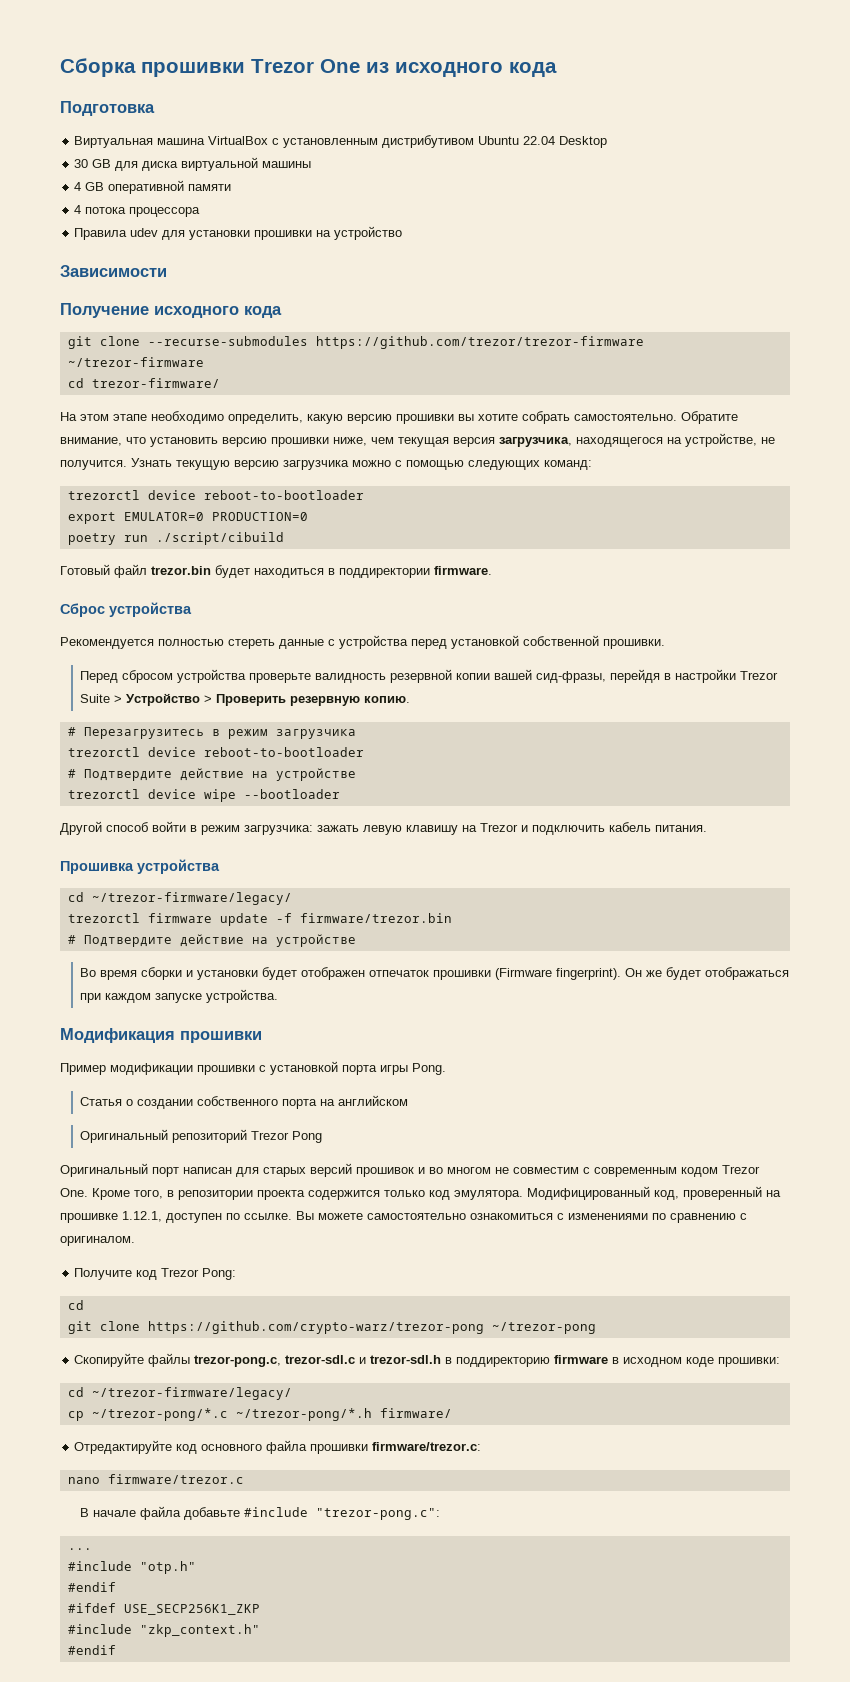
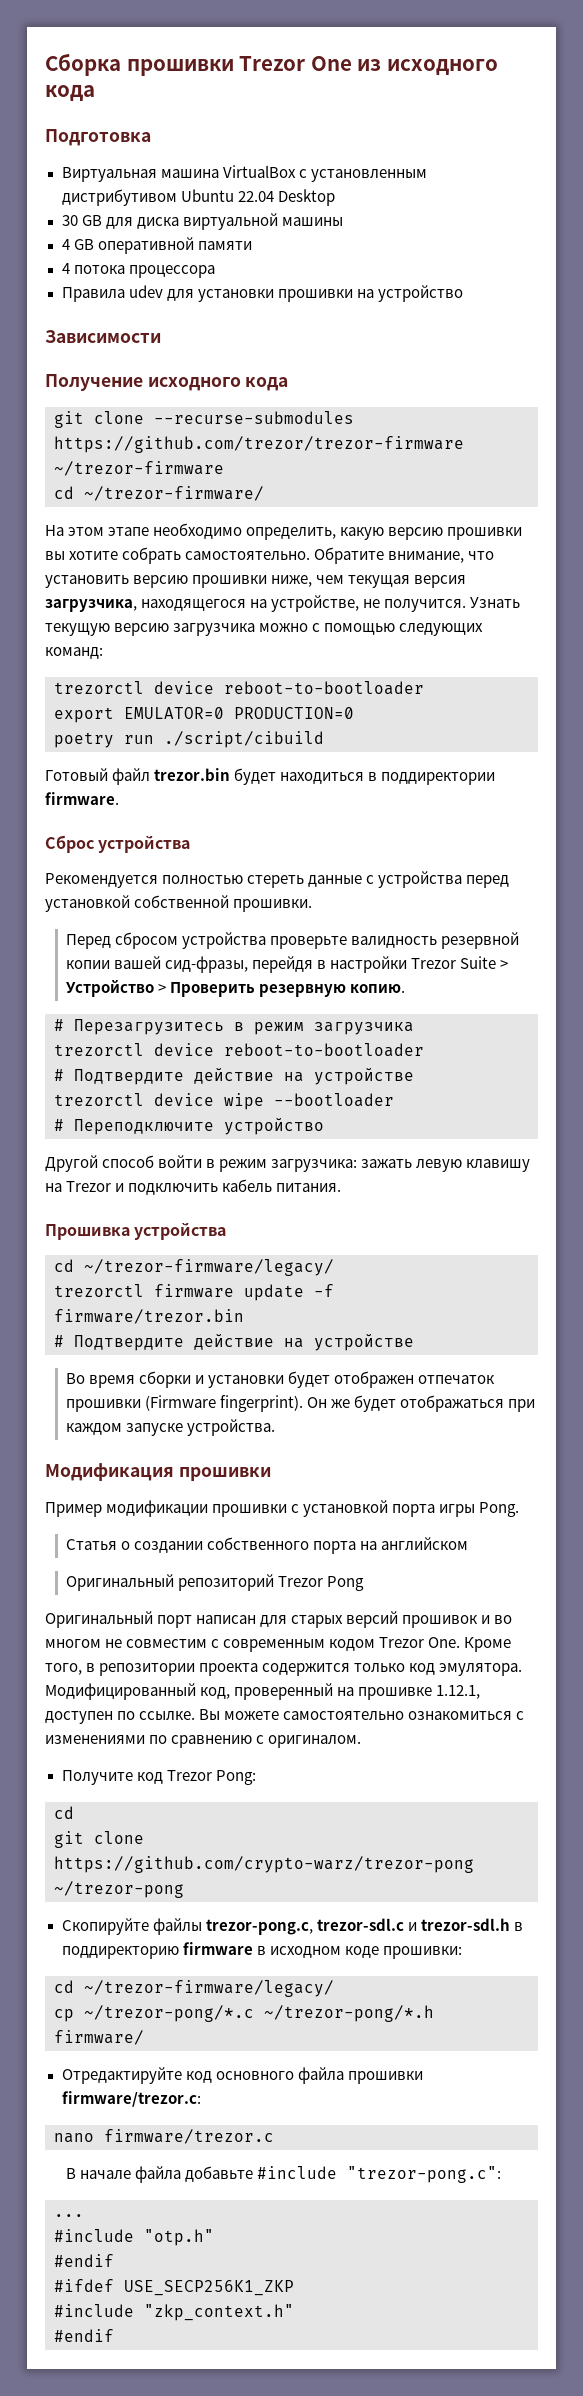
[91,378,220,388] trezor-firmware/ -> [84,486,264,501] ~/trezor-firmware/
(340, 794) none -> [54,1118,324,1135] // # Переподключите устройство

